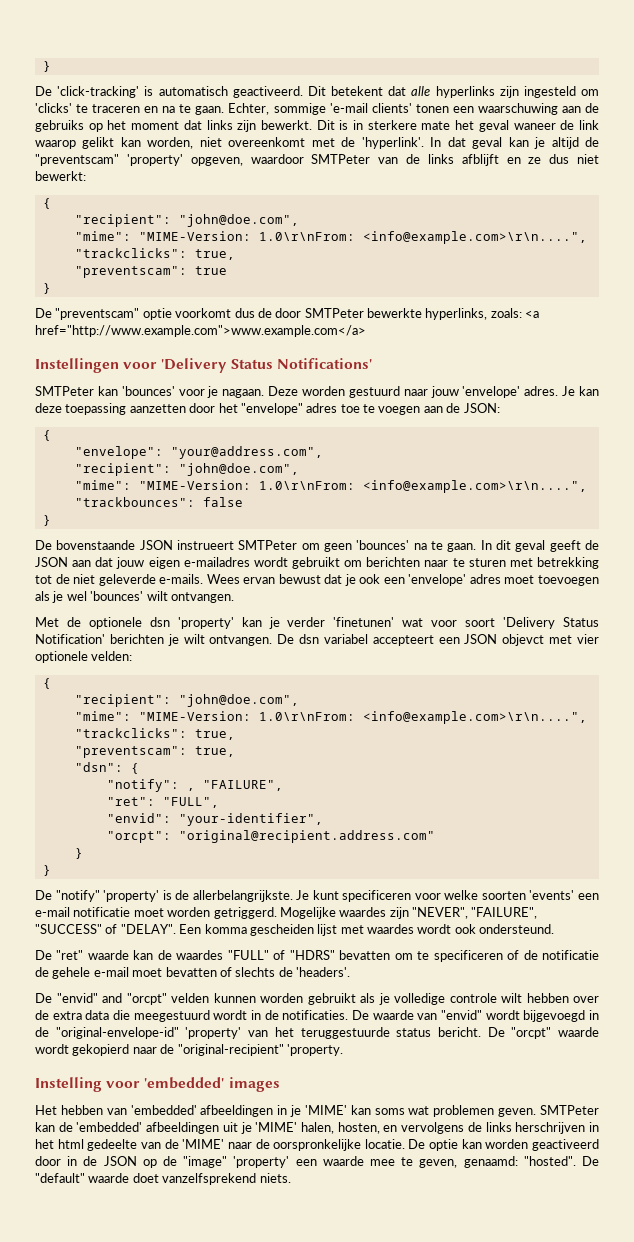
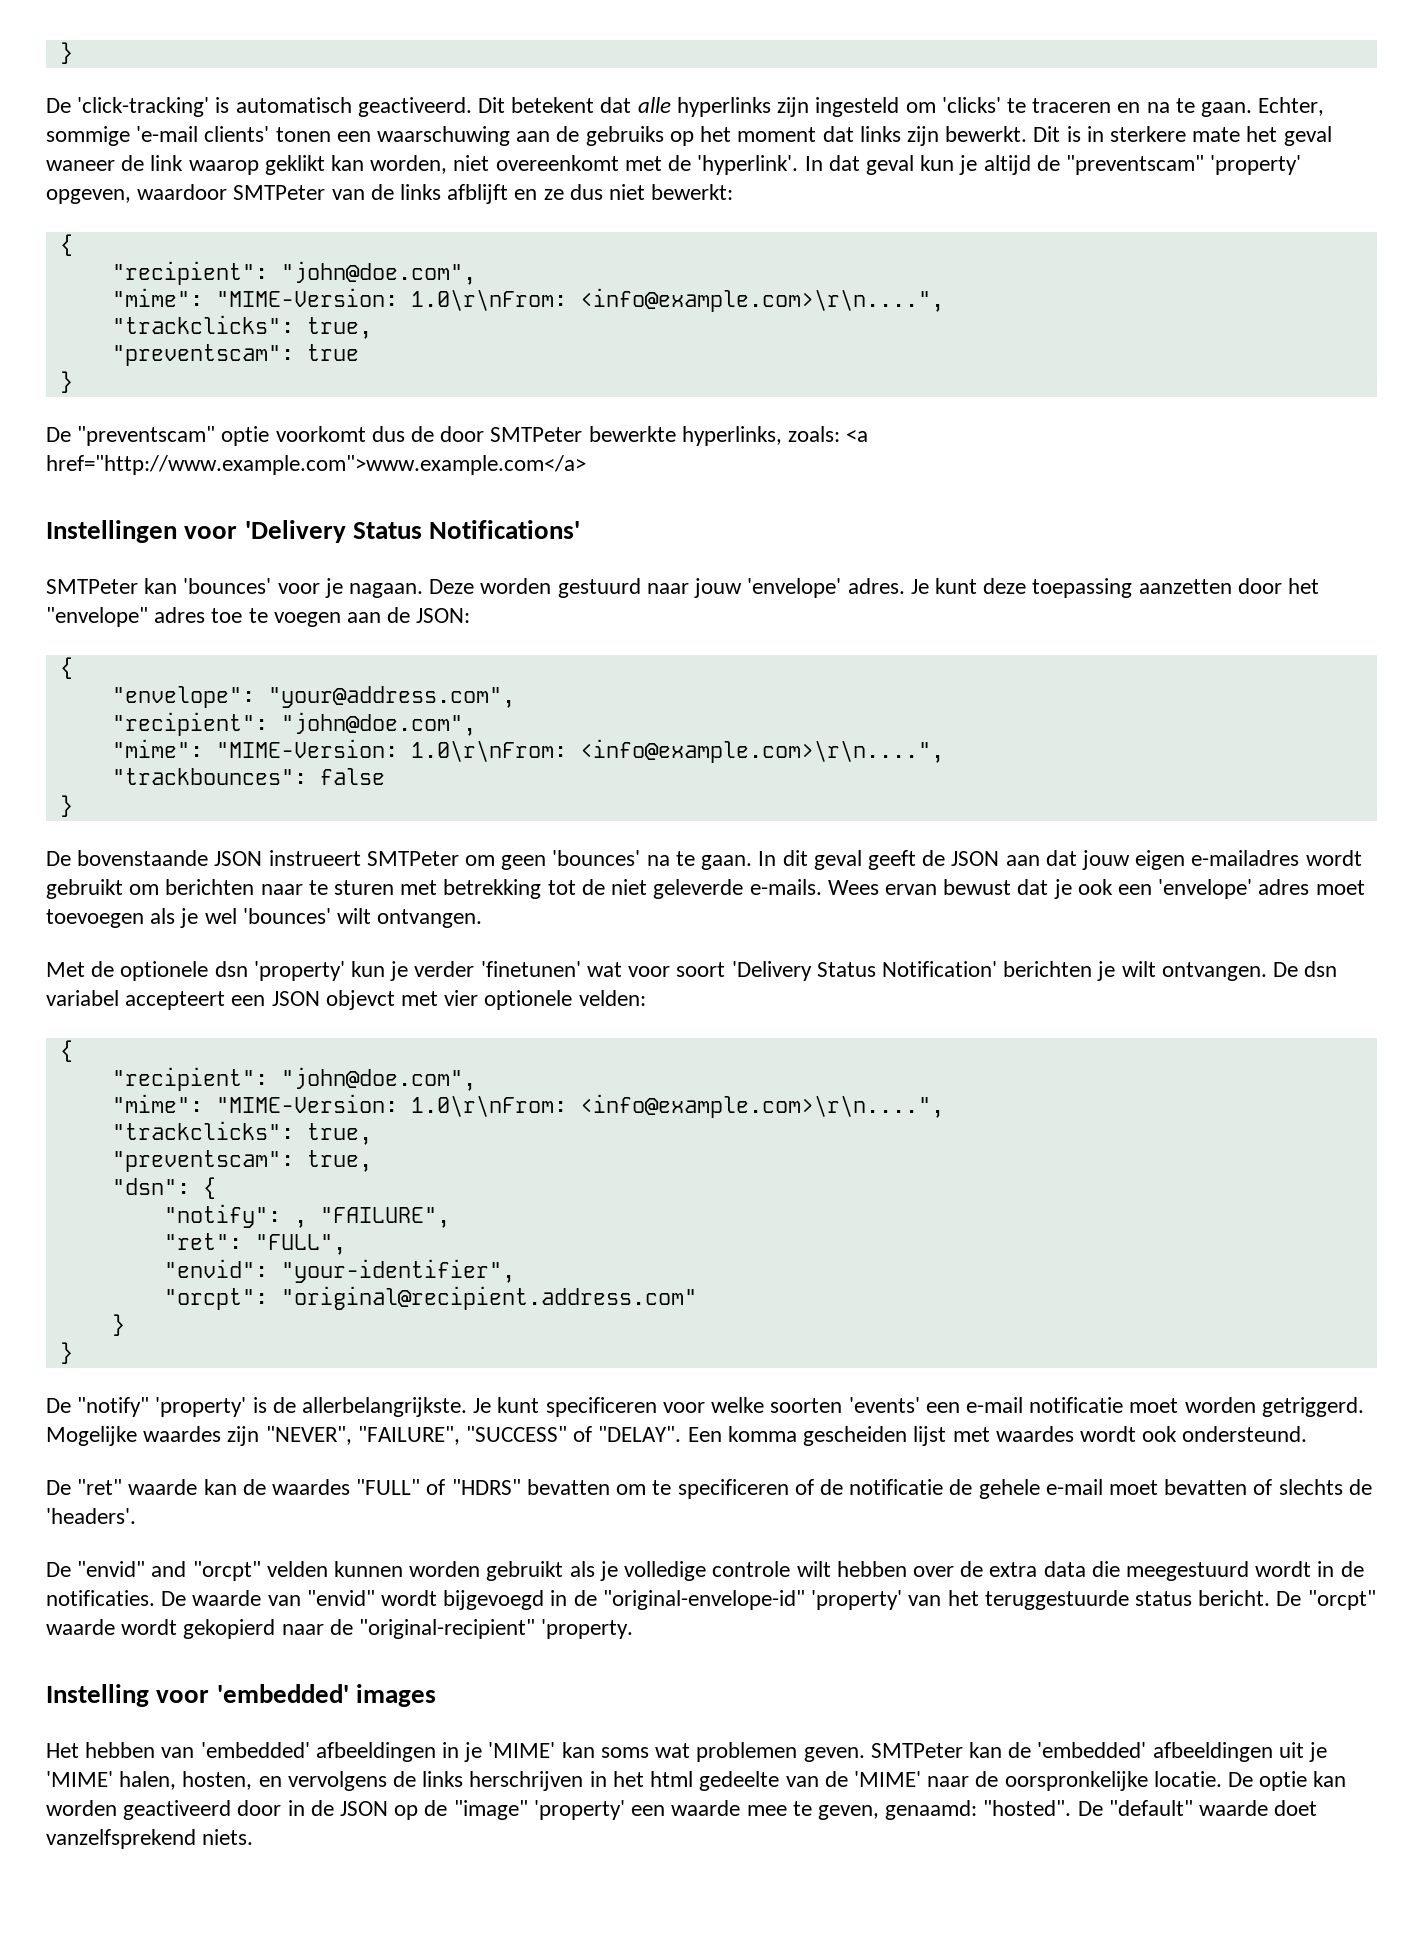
[82,137,115,149] gelikt -> [264,155,325,175] geklikt
[508,137,529,147] kan -> [920,155,955,171] kun
[579,386,599,396] kan -> [934,578,977,594] kunt
[241,617,262,627] kan -> [351,961,386,977] kun

